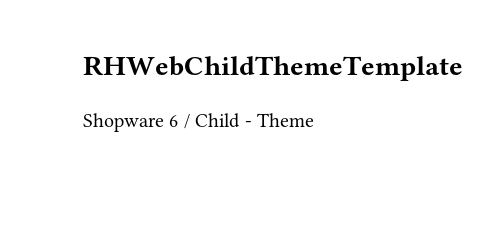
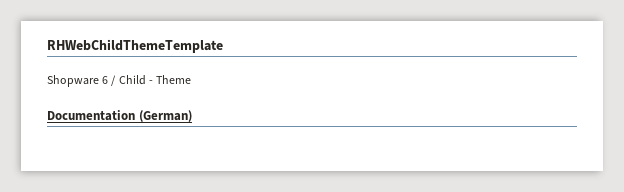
(314, 120) none -> [47,110,192,122] // Documentation (German)

